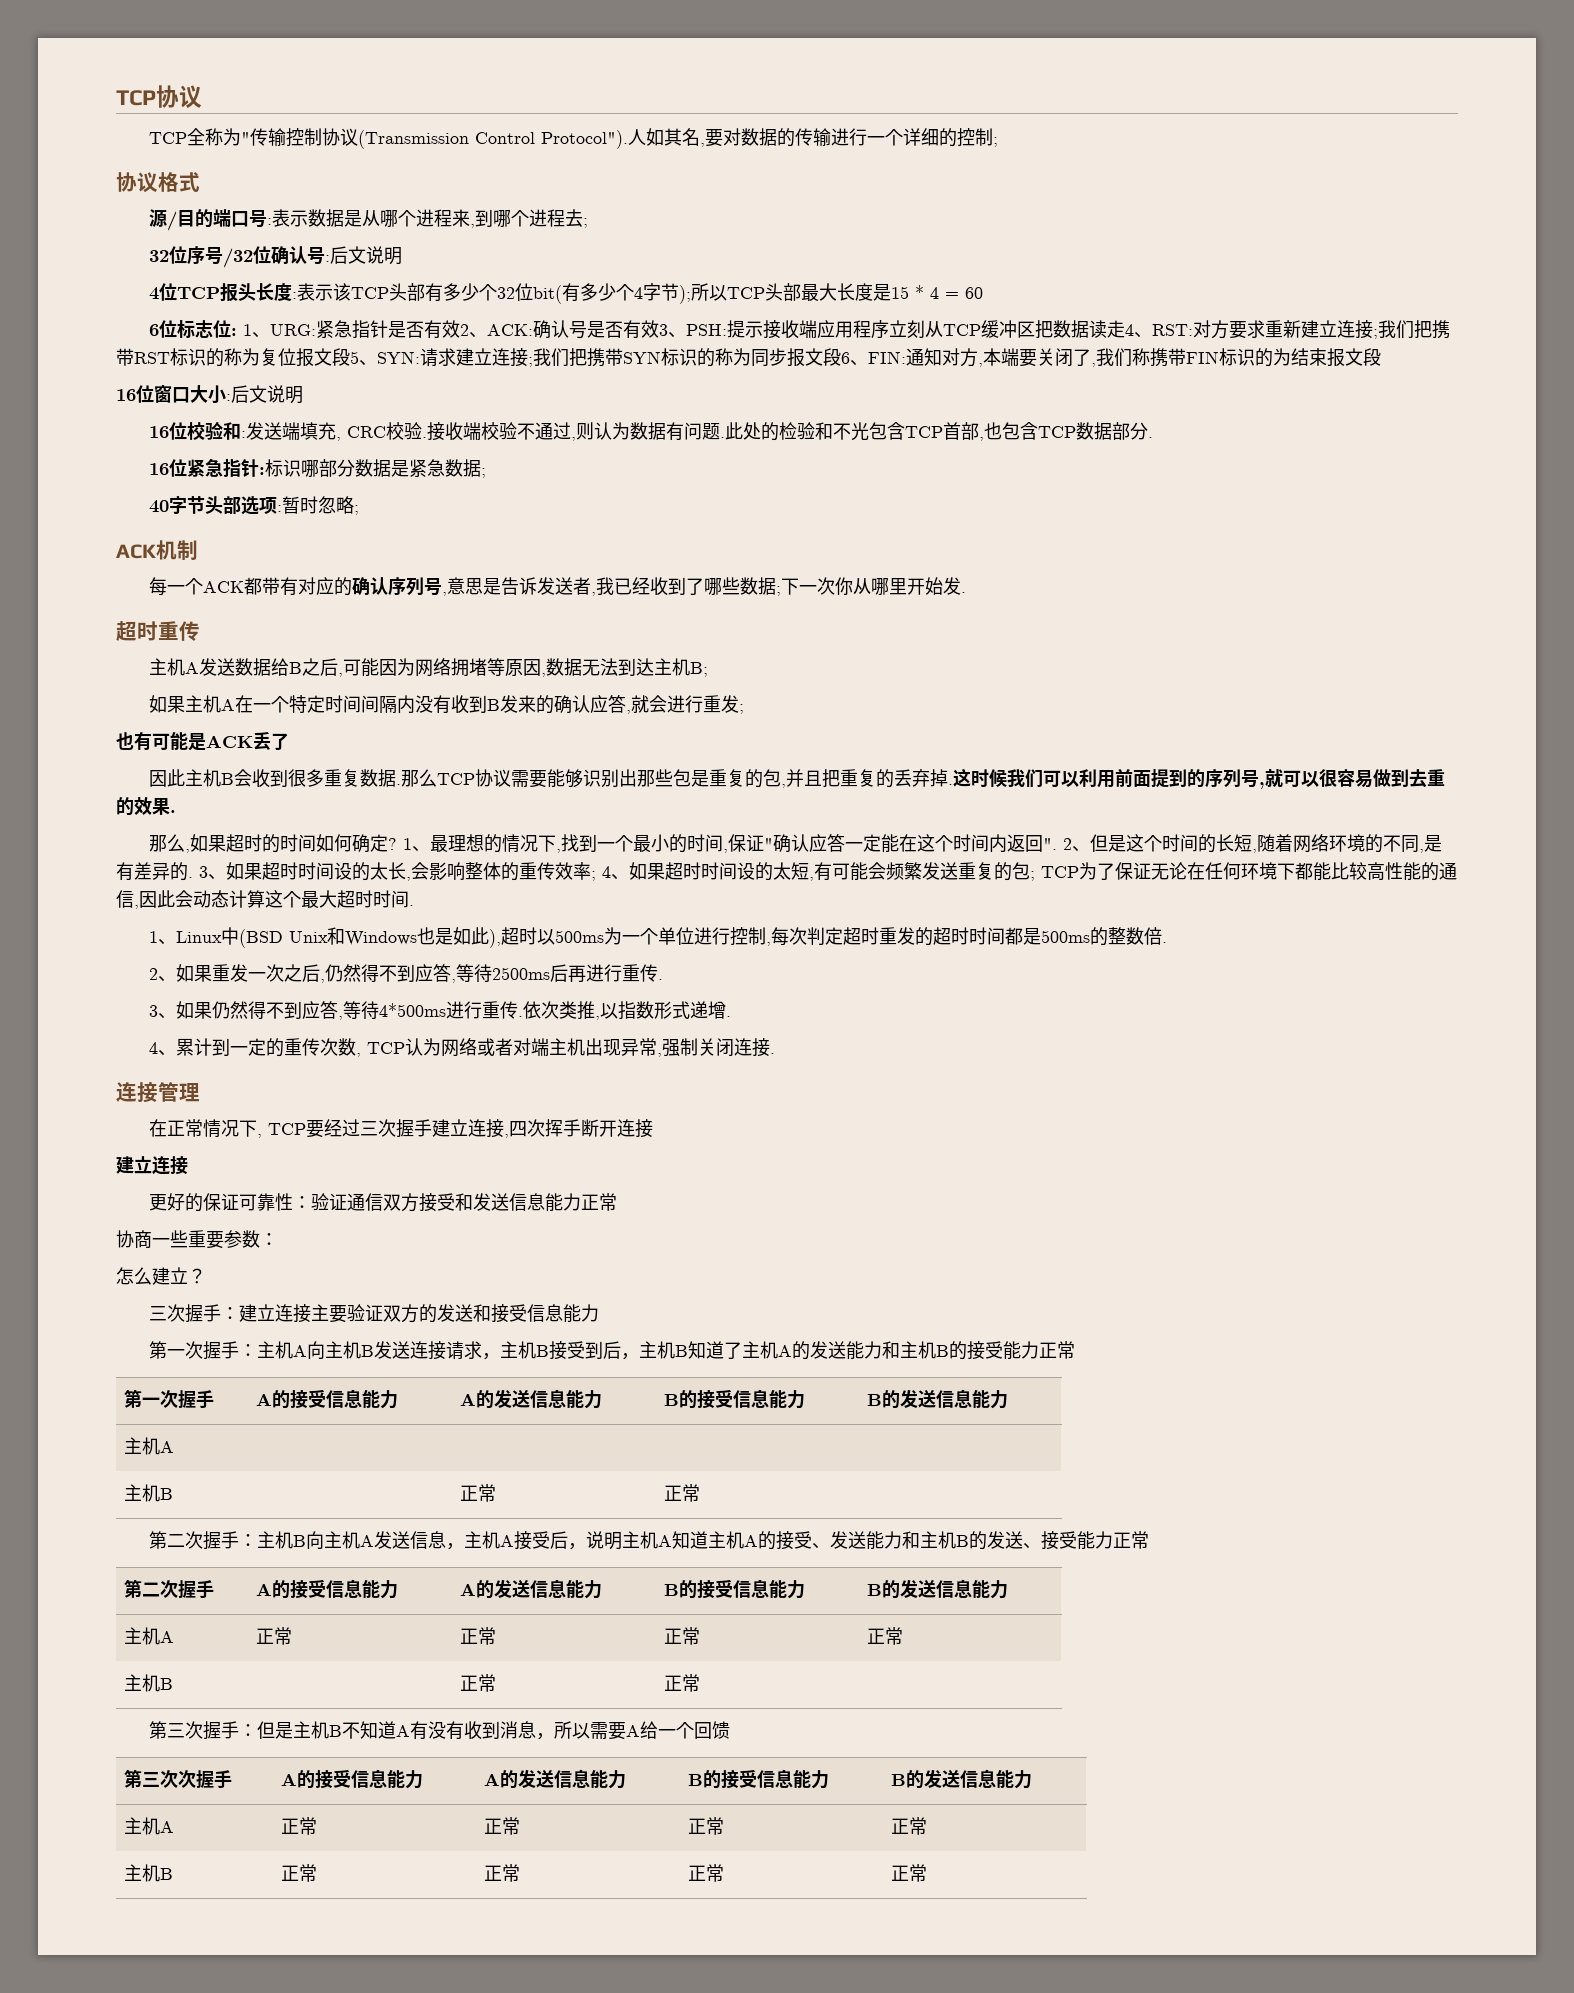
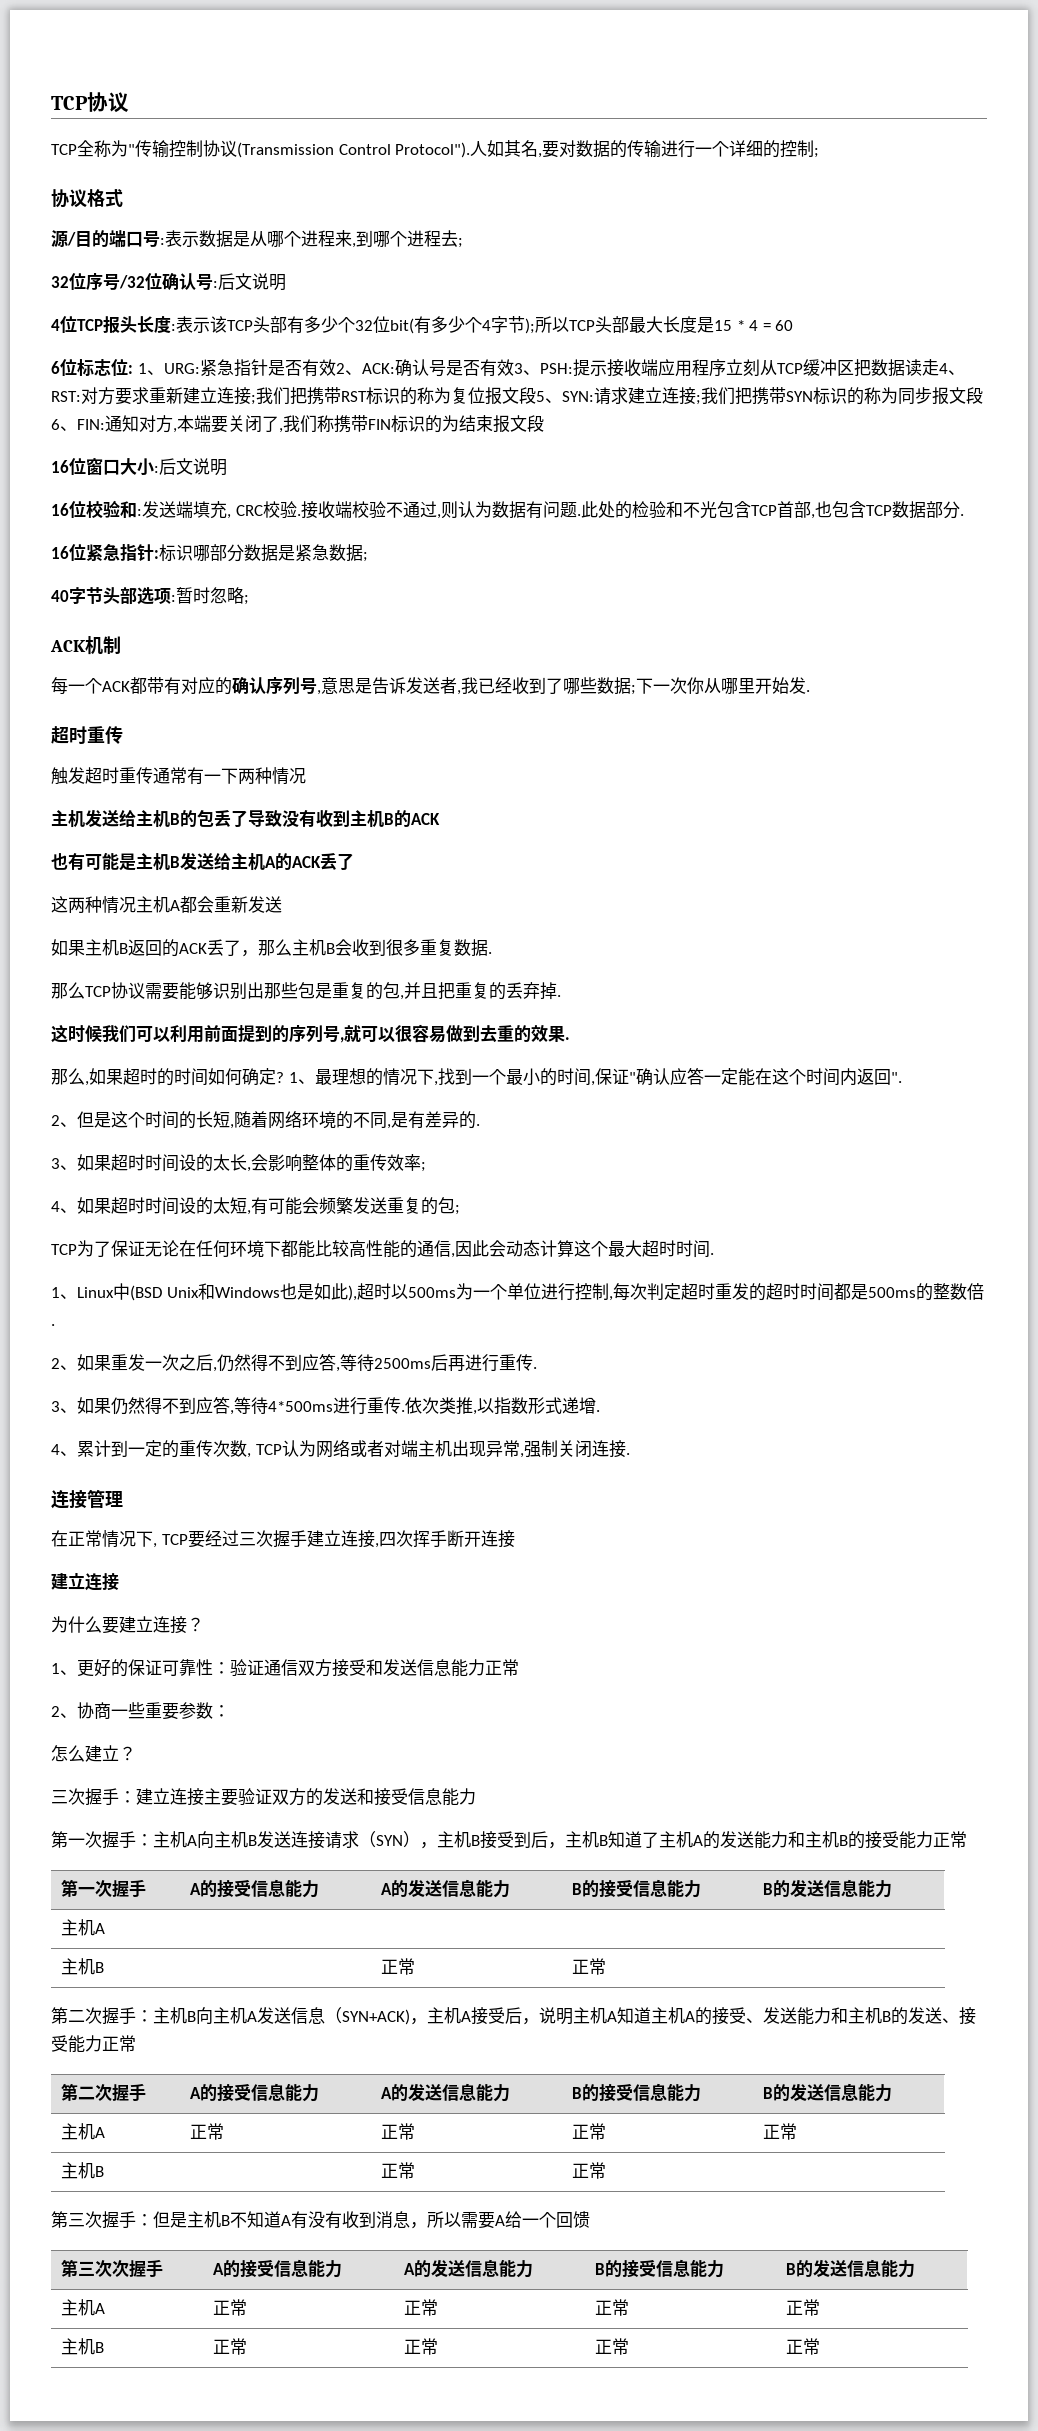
[149,658,709,677] [149,695,745,714] [116,732,289,751] [149,769,186,787] 主机A发送数据给B之后,可能因为网络拥堵等原因,数据无法到达主机B; // 如果主机A在一个特定时间间隔内没有收到B发来的确认应答,就会进行重发; // 也有可能是ACK丢了 // 因此 -> [51,767,306,785] [51,809,440,828] [51,852,354,871] [51,896,282,914] [51,939,292,957] 触发超时重传通常有一下两种情况 // 主机发送给主机B的包丢了导致没有收到主机B的ACK // 也有可能是主机B发送给主机A的ACK丢了 // 这两种情况主机A都会重新发送 // 如果主机B返回的ACK丢了，那么
(402, 784) none -> (492, 953) //
(954, 784) none -> (561, 996) //
(1058, 844) none -> (902, 1077) //
(193, 877) none -> (480, 1125) //
(596, 876) none -> (426, 1167) //
(1035, 876) none -> (460, 1210) //
(188, 1165) none -> [51,1616,204,1634] [51,1663,77,1675] 为什么要建立连接？ // 1、
(618, 1202) none -> [51,1706,77,1718] 2、
(483, 1350) none -> [359,1831,420,1848] （SYN）
(447, 1540) none -> [325,2007,410,2025] （SYN+ACK)

